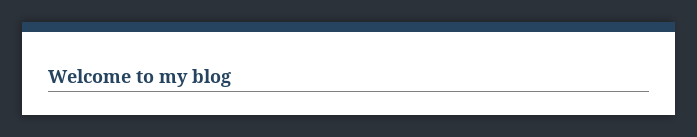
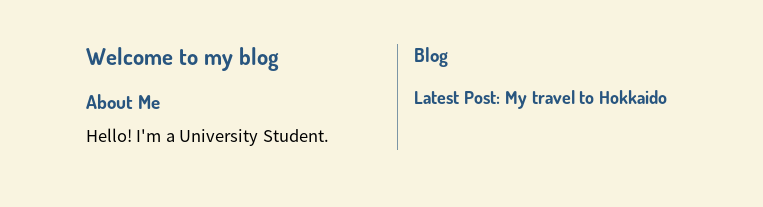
(231, 78) none -> [86,94,161,109] [86,128,329,146] [414,47,448,67] [414,90,668,109] // About Me // Hello! I'm a University Student. // Blog // Latest Post: My travel to Hokkaido

